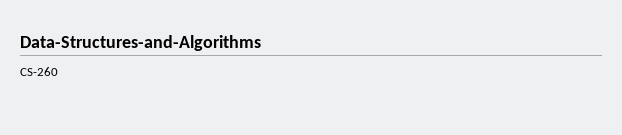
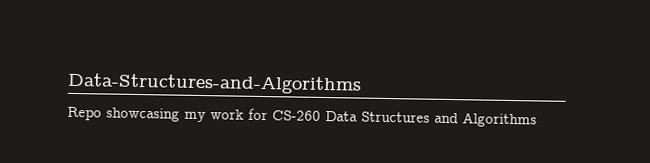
[20,67,58,76] CS-260 -> [67,106,537,128] Repo showcasing my work for CS-260 Data Structures and Algorithms

